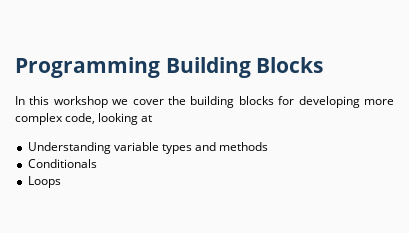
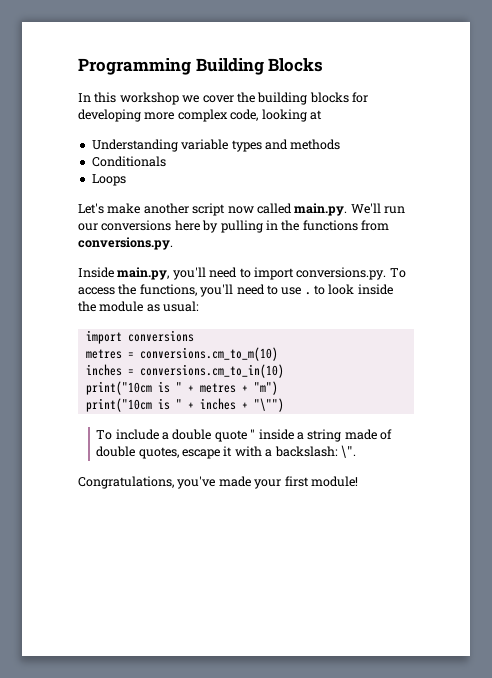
(61, 182) none -> [78,203,405,216] [78,220,389,233] [78,237,173,250] [78,267,406,280] [78,284,393,297] [78,301,200,312] [85,330,194,344] [85,347,278,361] [85,364,284,378] [85,381,278,395] [85,398,284,412] [96,429,393,442] [96,445,356,459] [78,476,358,489] // Let's make another script now called main.py. We'll run our conversions here by pulling in the functions from conversions.py. // Inside main.py, you'll need to import conversions.py. To access the functions, you'll need to use . to look inside the module as usual: // import conversions // metres = conversions.cm_to_m(10) // inches = conversions.cm_to_in(10) // print("10cm is " + metres + "m") // print("10cm is " + inches + "\"") // To include a double quote " inside a string made of double quotes, escape it with a backslash: \". // Congratulations, you've made your first module!

